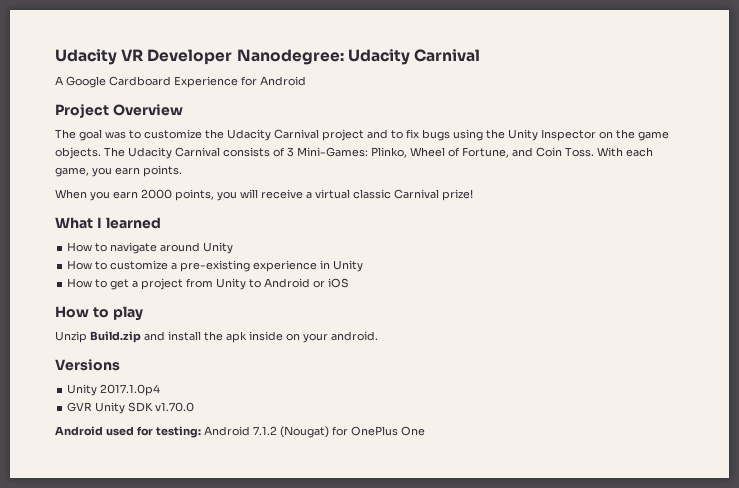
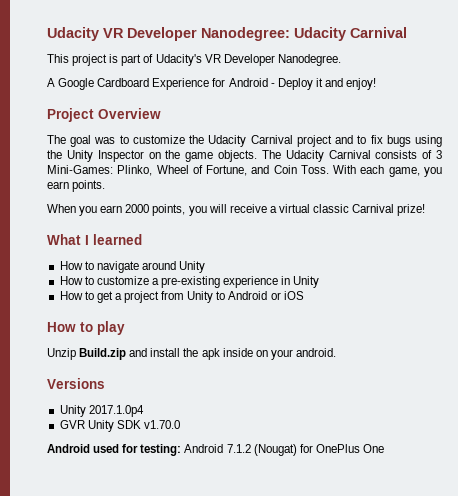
(480, 55) none -> [47,54,341,66] // This project is part of Udacity's VR Developer Nanodegree.
(306, 81) none -> [270,78,377,90] - Deploy it and enjoy!

